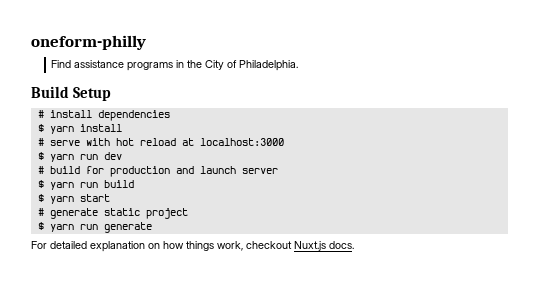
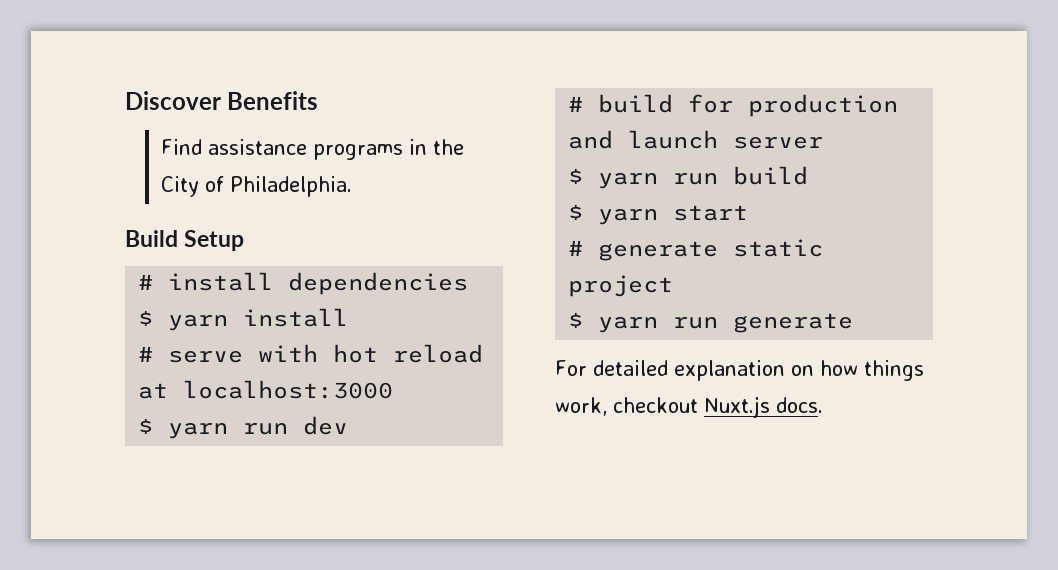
[31,35,146,50] oneform-philly -> [125,91,319,110] Discover Benefits

